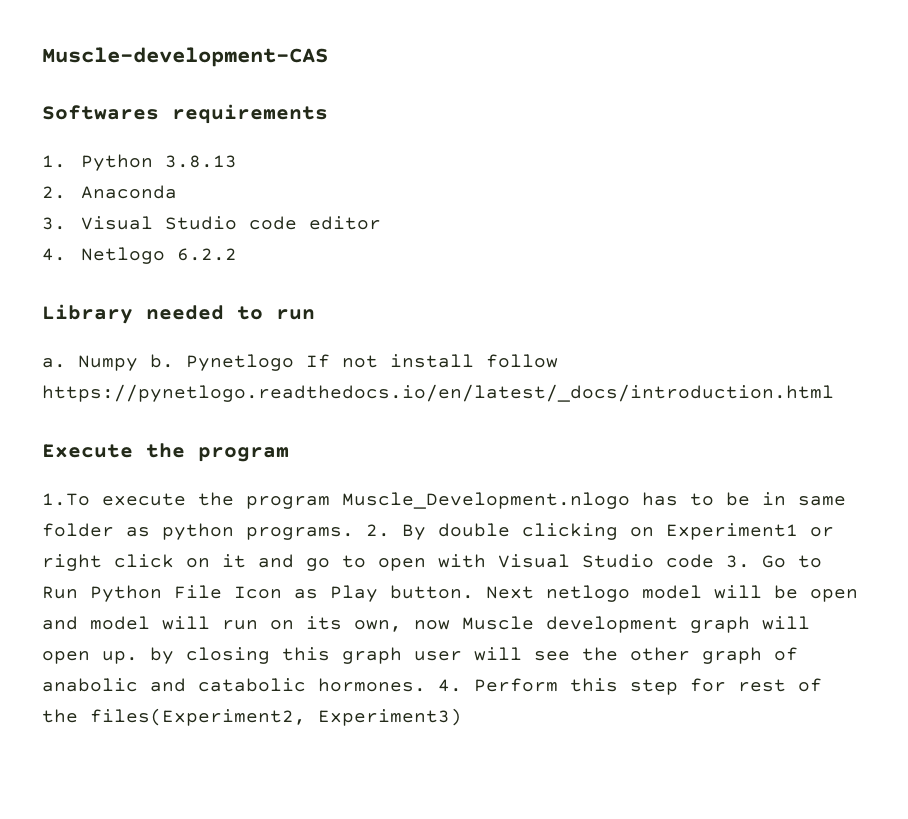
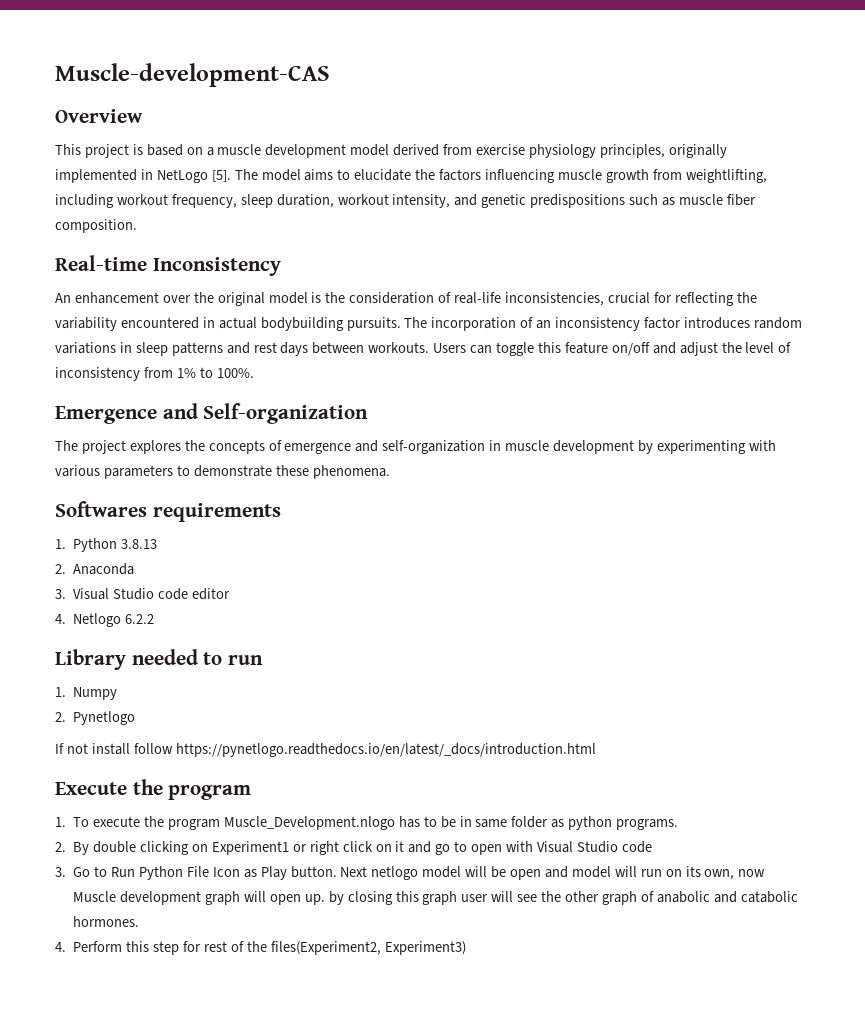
(328, 57) none -> [55,109,143,123] [55,144,727,158] [55,169,767,183] [55,194,756,208] [55,219,137,233] [55,255,281,276] [55,292,757,306] [55,317,802,331] [55,342,792,356] [55,367,254,381] [55,403,369,424] [55,440,776,454] [55,465,390,479] // Overview // This project is based on a muscle development model derived from exercise physiology principles, originally implemented in NetLogo [5]. The model aims to elucidate the factors influencing muscle growth from weightlifting, including workout frequency, sleep duration, workout intensity, and genetic predispositions such as muscle fiber composition. // Real-time Inconsistency // An enhancement over the original model is the consideration of real-life inconsistencies, crucial for reflecting the variability encountered in actual bodybuilding pursuits. The incorporation of an inconsistency factor introduces random variations in sleep patterns and rest days between workouts. Users can toggle this feature on/off and adjust the level of inconsistency from 1% to 100%. // Emergence and Self-organization // The project explores the concepts of emergence and self-organization in muscle development by experimenting with various parameters to demonstrate these phenomena.
[42,358,66,368] a. -> [55,687,66,697] 1.
[150,354,174,368] b. -> [55,712,66,722] // 2.
(294, 362) none -> (136, 718) //
[42,493,90,506] 1.To -> [55,817,90,827] 1. To
(354, 533) none -> (679, 824) //
(714, 561) none -> (652, 847) //
(426, 685) none -> (140, 921) //

